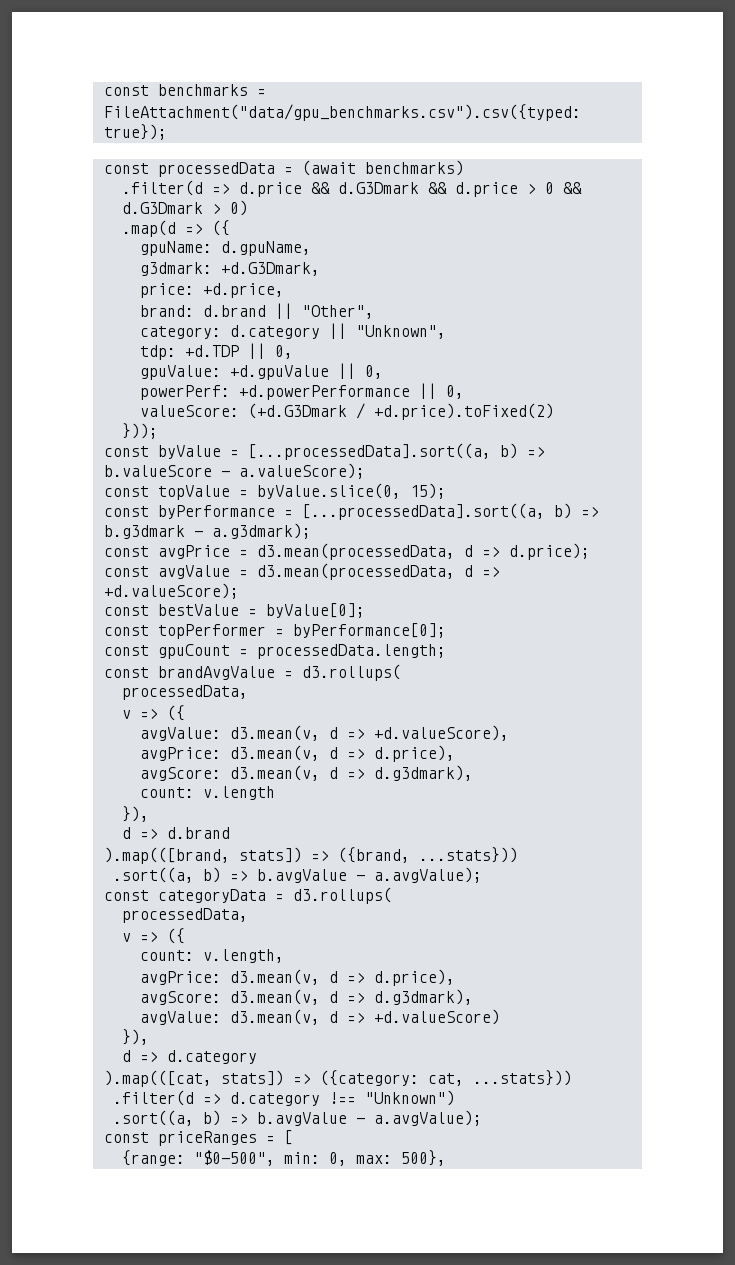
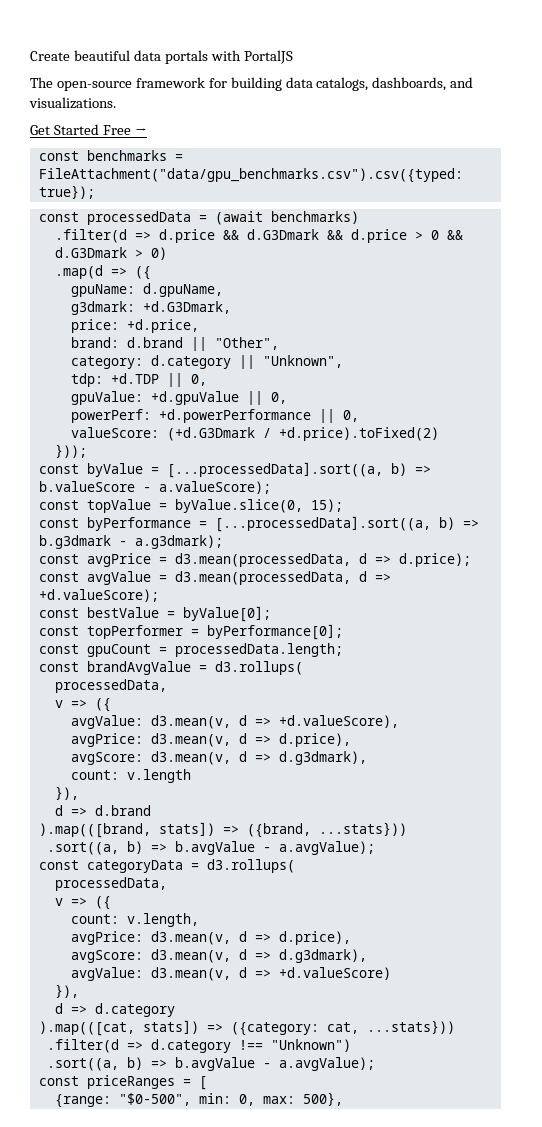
(104, 90) none -> [30,50,293,64] [30,77,474,91] [29,97,116,109] [30,124,147,135] Create beautiful data portals with PortalJS // The open-source framework for building data catalogs, dashboards, and visualizations. // Get Started Free → //

